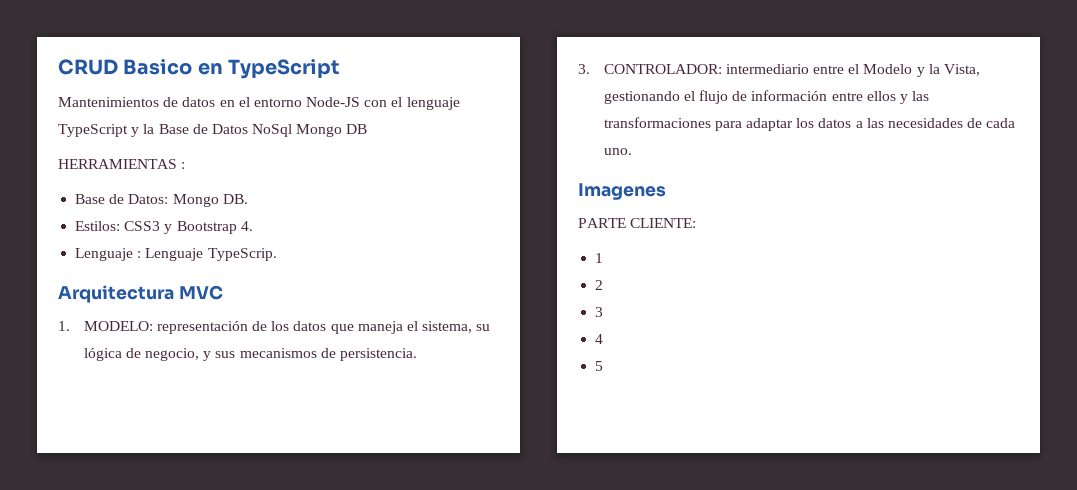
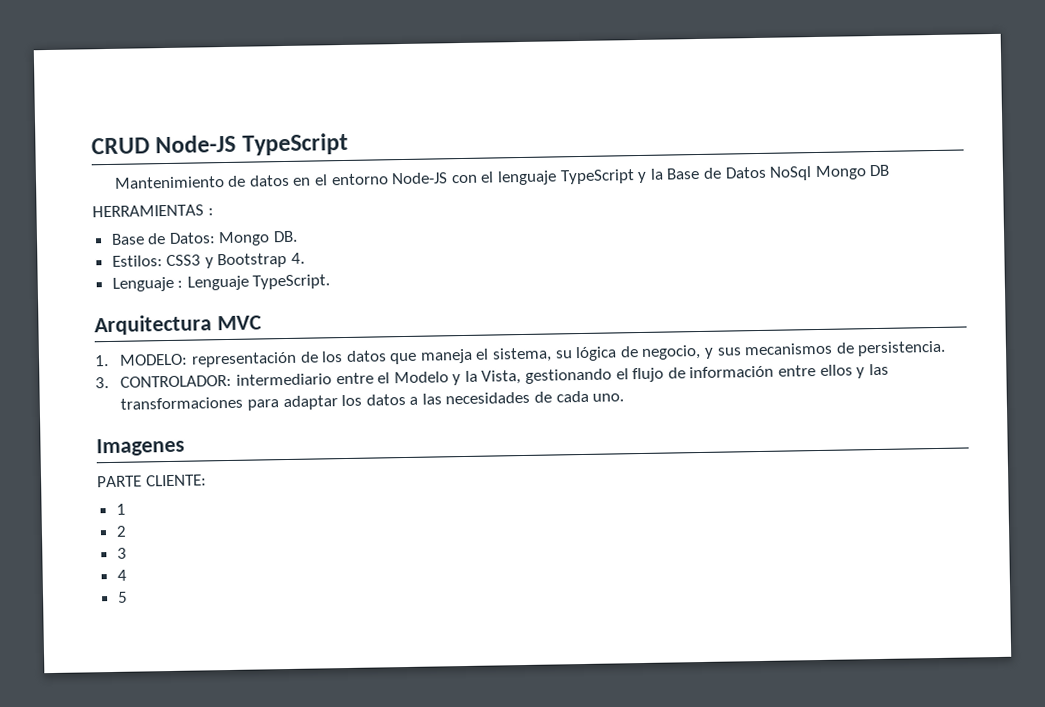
[123,59,223,75] Basico en -> [155,134,237,154] Node-JS
[58,97,159,107] Mantenimientos -> [113,176,225,189] Mantenimiento
[207,248,277,261] TypeScrip. -> [252,274,331,290] TypeScript.

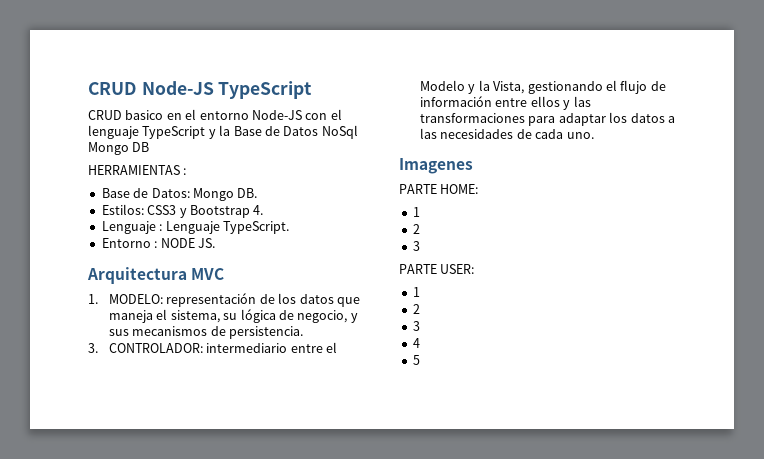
[113,174,290,189] Mantenimiento de datos -> [88,110,164,120] CRUD basico
(331, 282) none -> [101,238,215,248] // Entorno : NODE JS.
[145,474,207,487] CLIENTE: -> [440,184,479,194] [412,207,420,217] [412,224,420,234] [412,241,420,251] [399,264,475,274] HOME: // 1 // 2 // 3 // PARTE USER:

